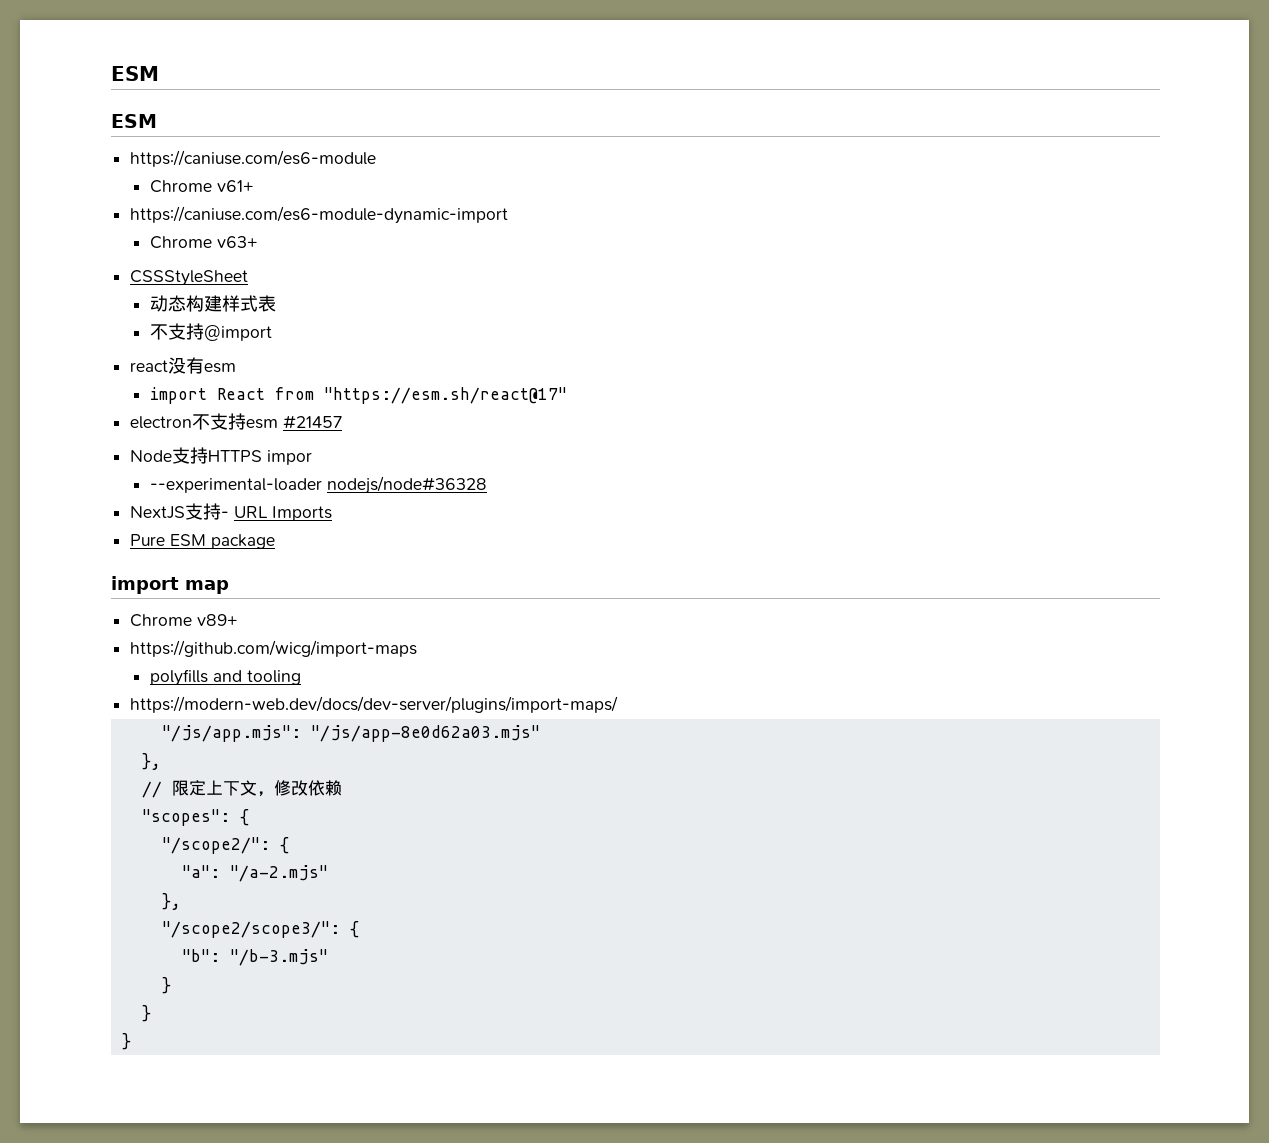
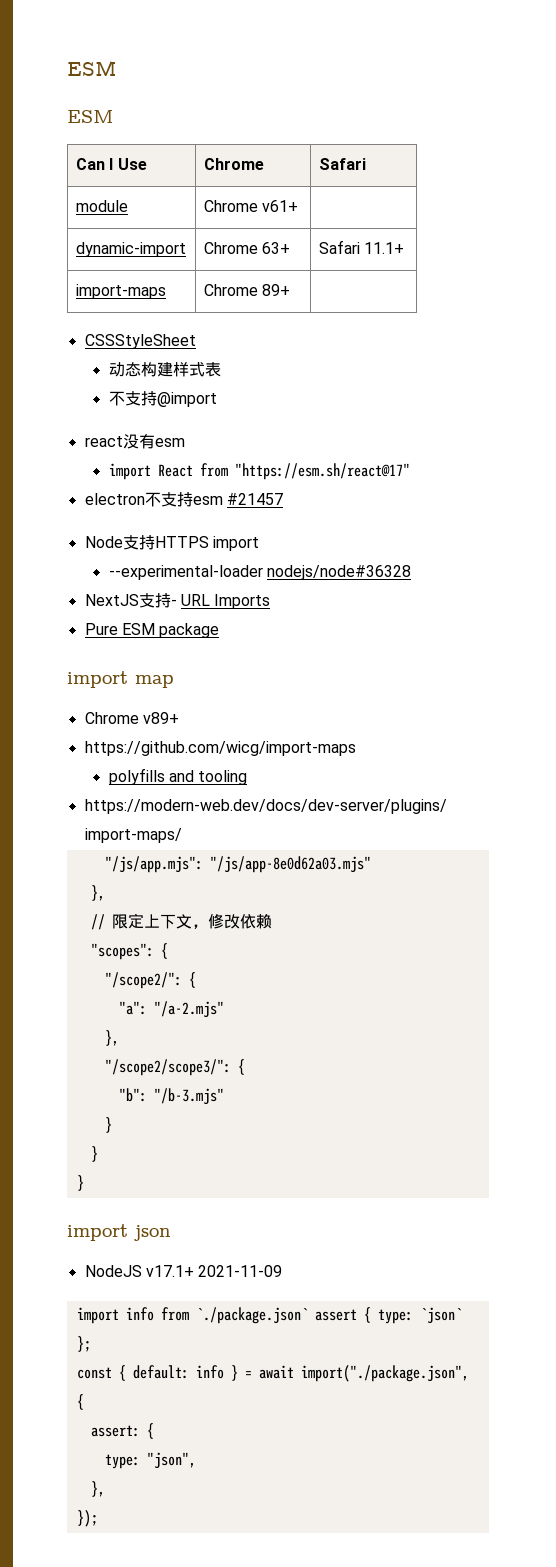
[130,150,377,167] [149,180,254,193] [130,206,509,224] [149,236,258,249] // https://caniuse.com/es6-module // Chrome v61+ // https://caniuse.com/es6-module-dynamic-import // Chrome v63+ -> [75,158,147,170] [203,158,264,170] [318,158,366,170] [75,200,128,212] [203,200,299,212] [75,242,186,257] [203,242,291,254] [318,240,405,254] [75,284,166,299] [203,284,291,296] // Can I Use | Chrome | Safari // module | Chrome v61+ | // dynamic-import | Chrome 63+ | Safari 11.1+ // import-maps | Chrome 89+ |
[267,450,313,465] impor -> [212,536,259,551] import
(131, 1041) none -> [67,1224,171,1241] [84,1265,283,1277] [76,1307,462,1324] [76,1336,91,1352] [76,1365,469,1382] [76,1394,84,1410] [90,1423,154,1439] [104,1452,196,1469] [90,1481,105,1497] [76,1510,98,1527] // import json // NodeJS v17.1+ 2021-11-09 // import info from `./package.json` assert { type: `json` }; // const { default: info } = await import("./package.json", { // assert: { // type: "json", // }, // });

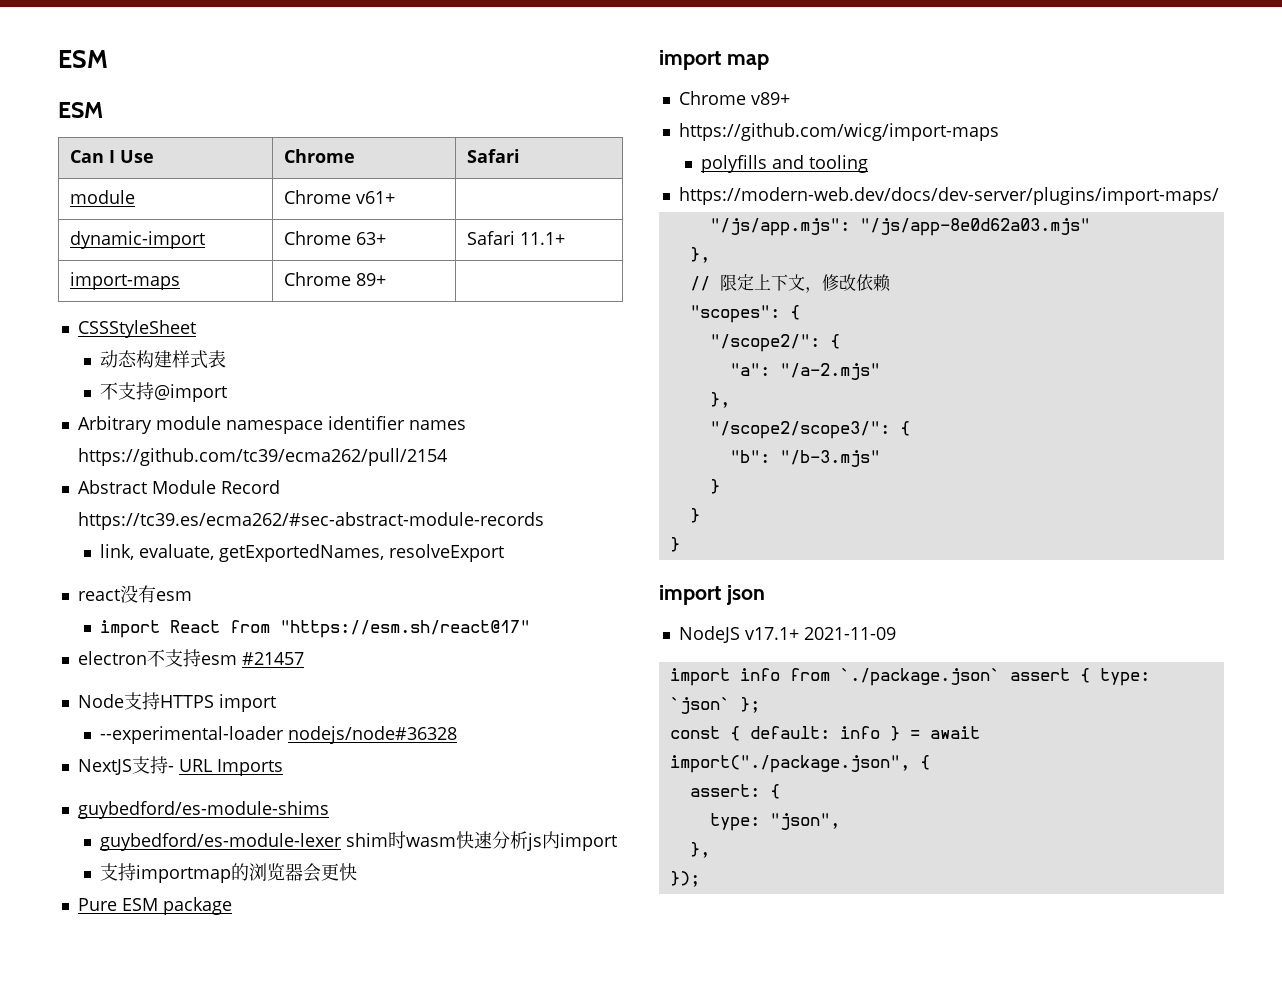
(217, 399) none -> [77,416,466,434] [77,448,447,466] [77,480,280,494] [77,512,544,530] [100,544,505,562] // Arbitrary module namespace identifier names https://github.com/tc39/ecma262/pull/2154 // Abstract Module Record https://tc39.es/ecma262/#sec-abstract-module-records // link, evaluate, getExportedNames, resolveExport
(271, 601) none -> [77,801,329,819] [100,831,618,851] [100,863,358,883] // guybedford/es-module-shims // guybedford/es-module-lexer shim时wasm快速分析js内import // 支持importmap的浏览器会更快

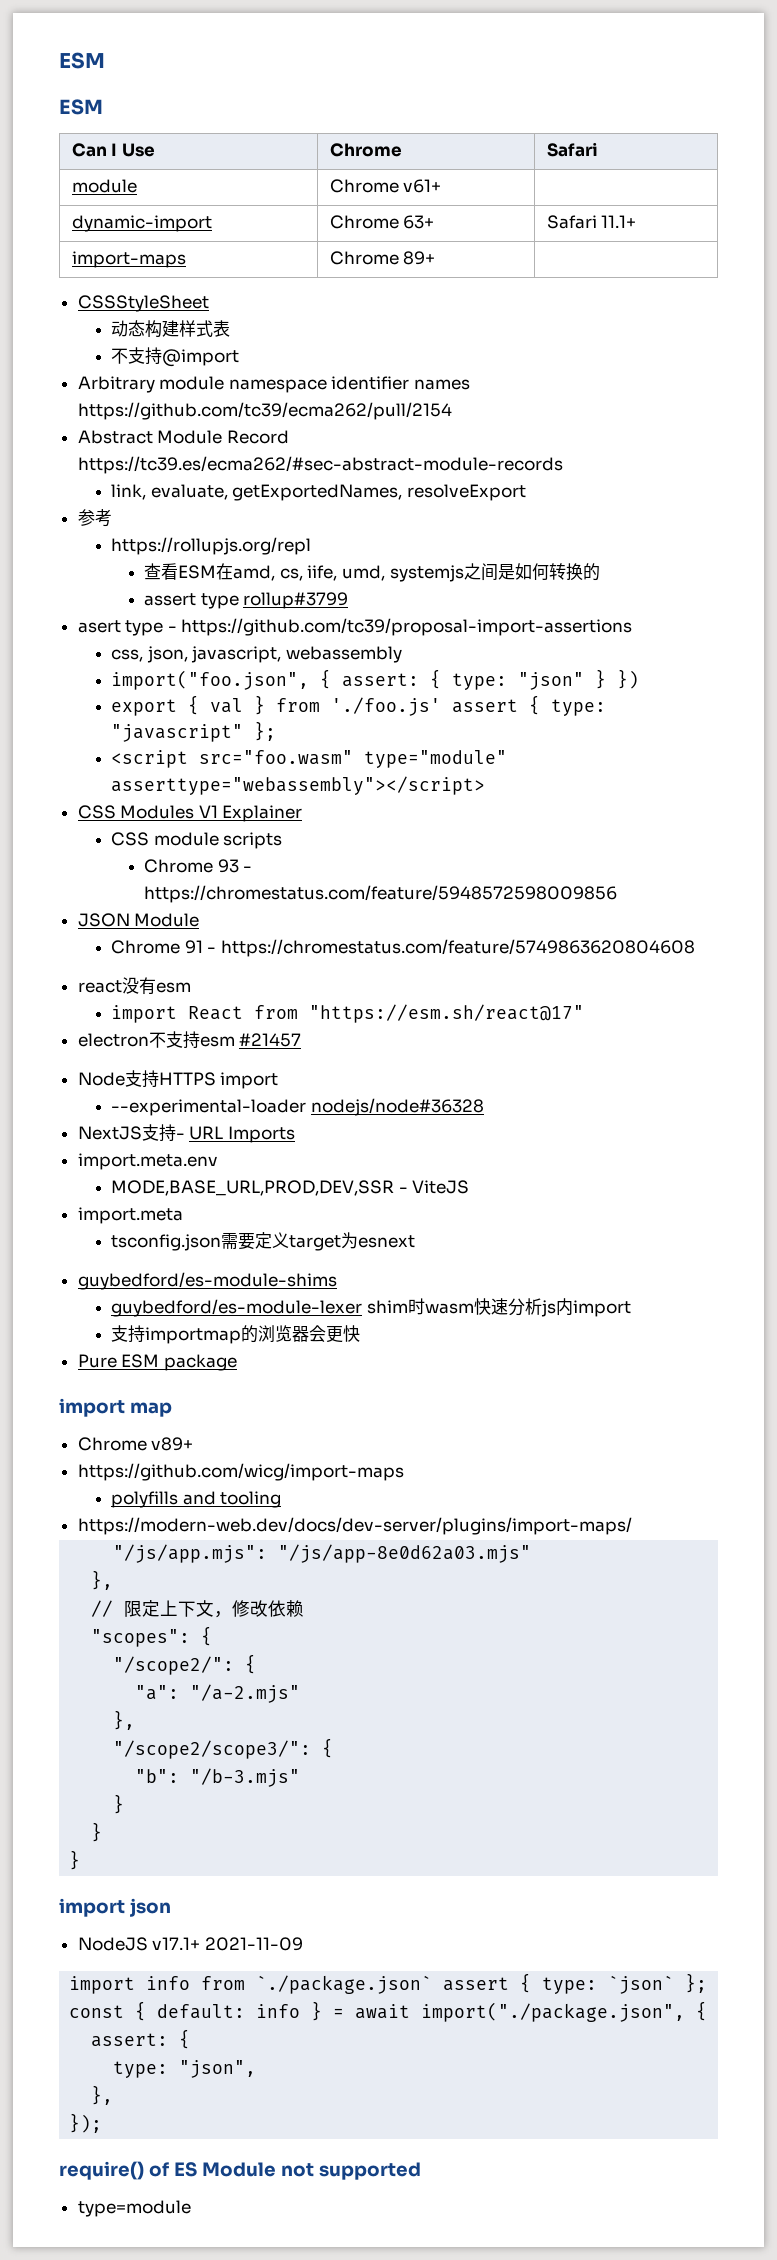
(505, 553) none -> [77,509,112,527] [110,537,311,555] [144,563,600,582] [144,592,349,609] [77,618,633,636] [110,646,402,663] [110,669,639,690] [110,695,606,716] [110,721,276,742] [110,750,507,768] [110,776,485,795] [77,805,303,822] [110,832,283,849] [144,859,253,873] [144,885,618,903] [77,913,200,927] [110,939,695,957] // 参考 // https://rollupjs.org/repl // 查看ESM在amd, cs, iife, umd, systemjs之间是如何转换的 // assert type rollup#3799 // asert type - https://github.com/tc39/proposal-import-assertions // css, json, javascript, webassembly // import("foo.json", { assert: { type: "json" } }) // export { val } from './foo.js' assert { type: "javascript" }; // <script src="foo.wasm" type="module" asserttype="webassembly"></script> // CSS Modules V1 Explainer // CSS module scripts // Chrome 93 - https://chromestatus.com/feature/5948572598009856 // JSON Module // Chrome 91 - https://chromestatus.com/feature/5749863620804608
(283, 767) none -> [77,1153,218,1170] [110,1180,470,1196] [77,1207,183,1224] [110,1232,415,1251] // import.meta.env // MODE,BASE_URL,PROD,DEV,SSR - ViteJS // import.meta // tsconfig.json需要定义target为esnext
(700, 879) none -> [59,2161,421,2180] [77,2200,191,2217] // require() of ES Module not supported // type=module

